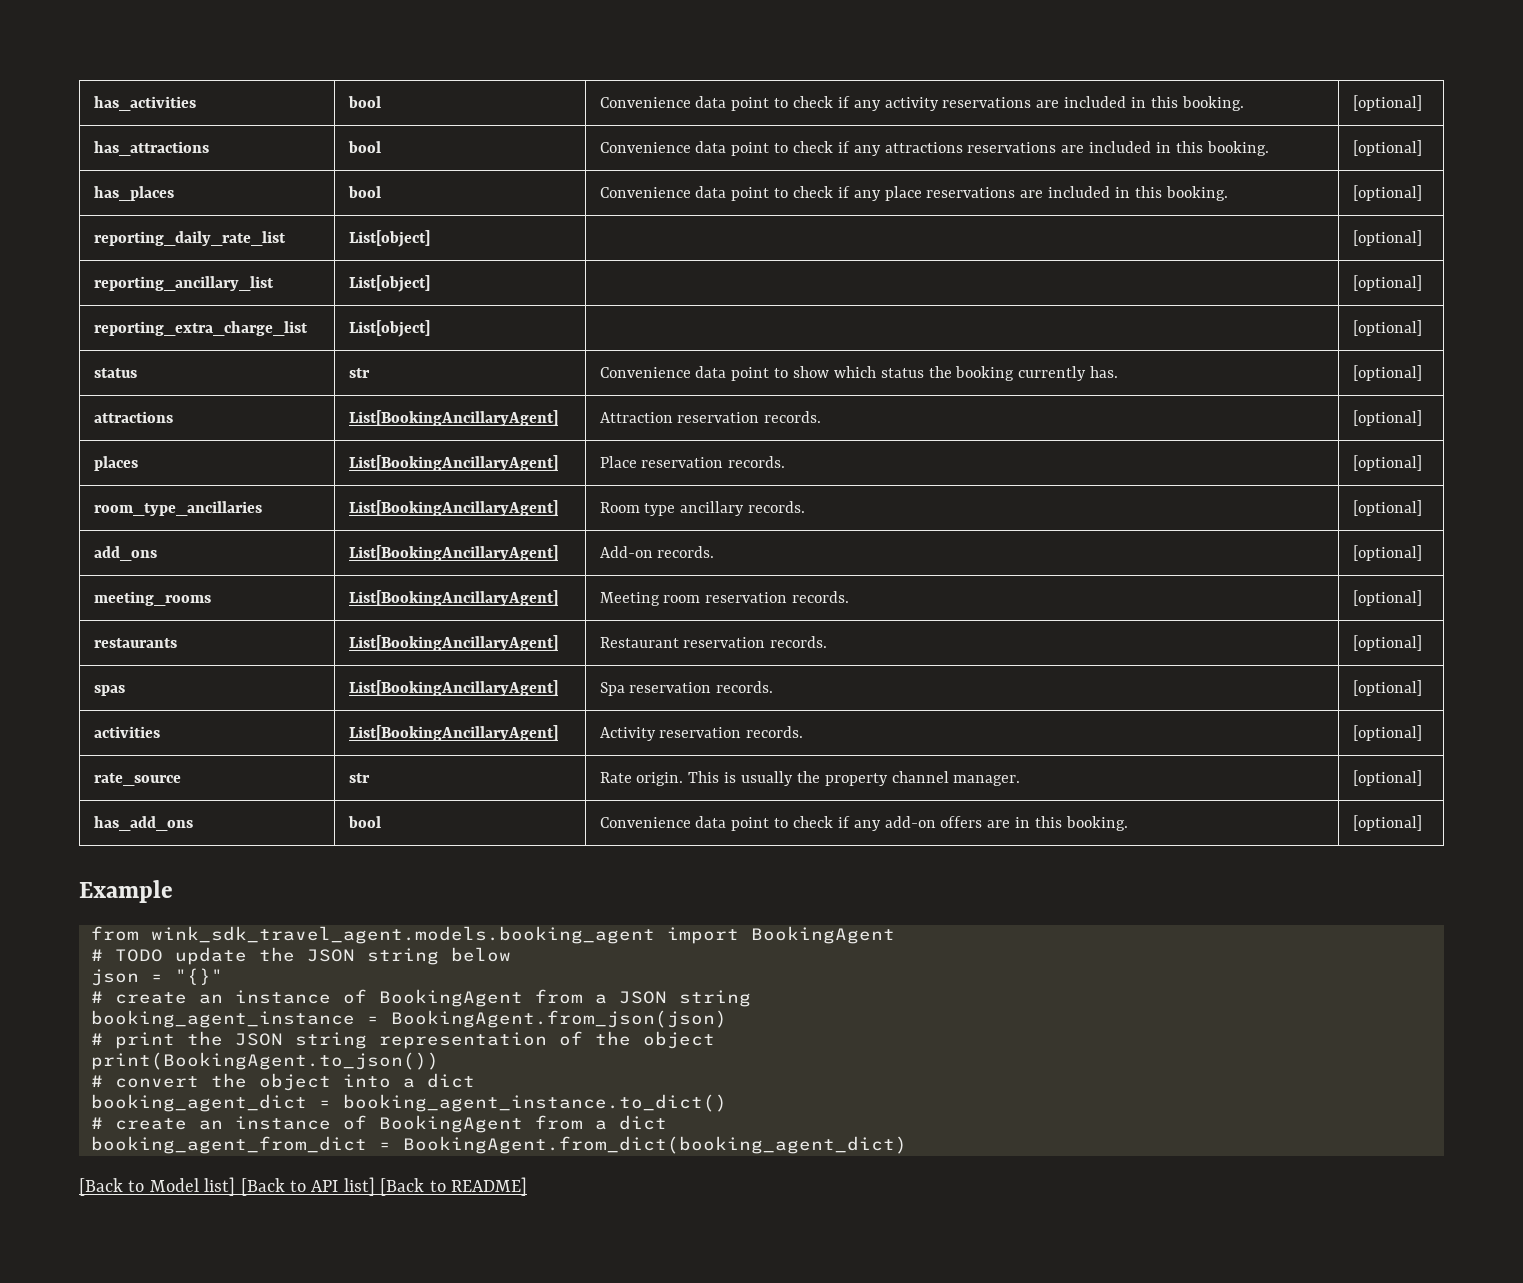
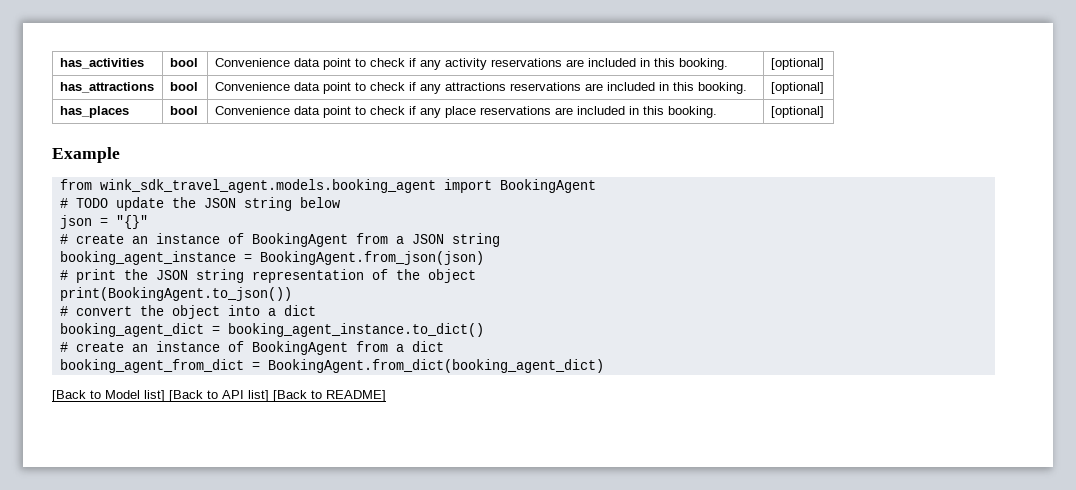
[93,231,286,246] [348,230,430,247] [1352,230,1422,246] [93,276,274,291] [348,275,430,292] [1352,275,1422,291] [93,321,308,336] [348,320,430,337] [1352,320,1422,336] [93,368,137,378] [348,368,370,378] [599,366,1119,381] [1352,365,1422,381] [93,411,173,423] [348,410,558,426] [599,411,822,423] [1352,410,1422,426] [93,456,138,471] [348,455,558,471] [599,456,786,468] [1352,455,1422,471] [93,501,262,516] [348,500,558,516] [599,501,806,516] [1352,500,1422,516] [93,546,157,561] [348,545,558,561] [599,546,715,558] [1352,545,1422,561] [93,591,211,606] [348,590,558,606] [599,591,850,606] [1352,590,1422,606] [93,638,177,648] [348,635,558,651] [599,636,828,648] [1352,635,1422,651] [93,685,125,696] [348,680,558,696] [599,681,774,696] [1352,680,1422,696] [93,726,160,738] [348,725,558,741] [599,726,804,741] [1352,725,1422,741] [93,773,181,786] [348,773,370,783] [599,771,1021,786] [1352,770,1422,786] [93,816,193,831] [347,816,381,828] [599,816,1128,831] [1352,815,1422,831] // reporting_daily_rate_list | List[object] | | [optional] // reporting_ancillary_list | List[object] | | [optional] // reporting_extra_charge_list | List[object] | | [optional] // status | str | Convenience data point to show which status the booking currently has. | [optional] // attractions | List[BookingAncillaryAgent] | Attraction reservation records. | [optional] // places | List[BookingAncillaryAgent] | Place reservation records. | [optional] // room_type_ancillaries | List[BookingAncillaryAgent] | Room type ancillary records. | [optional] // add_ons | List[BookingAncillaryAgent] | Add-on records. | [optional] // meeting_rooms | List[BookingAncillaryAgent] | Meeting room reservation records. | [optional] // restaurants | List[BookingAncillaryAgent] | Restaurant reservation records. | [optional] // spas | List[BookingAncillaryAgent] | Spa reservation records. | [optional] // activities | List[BookingAncillaryAgent] | Activity reservation records. | [optional] // rate_source | str | Rate origin. This is usually the property channel manager. | [optional] // has_add_ons | bool | Convenience data point to check if any add-on offers are in this booking. | [optional] -> (824, 112) none

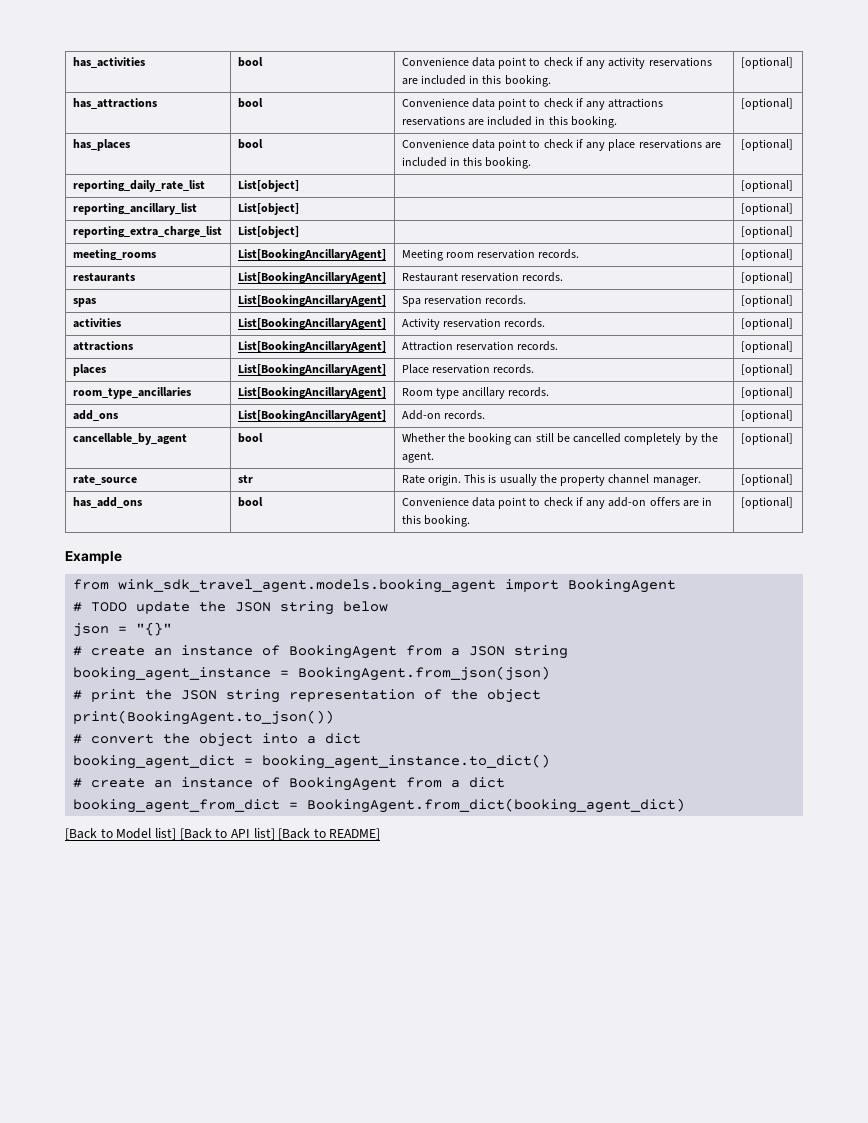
(824, 112) none -> [72,180,205,192] [237,180,299,192] [740,180,793,192] [72,203,197,215] [237,203,299,215] [740,203,793,215] [72,226,222,238] [237,226,299,238] [740,226,793,238] [72,249,156,261] [237,249,386,261] [401,249,580,261] [740,249,793,261] [72,273,135,282] [237,272,386,284] [401,272,564,282] [740,272,793,284] [72,298,96,307] [237,295,386,307] [401,295,527,307] [740,295,793,307] [72,318,121,328] [237,318,386,330] [401,318,546,330] [740,318,793,330] [72,341,133,351] [237,341,386,353] [401,341,559,351] [740,341,793,353] [72,364,106,376] [237,364,386,376] [401,364,535,374] [740,364,793,376] [72,387,191,399] [237,387,386,399] [401,387,550,399] [740,387,793,399] [72,410,118,421] [237,410,386,422] [401,410,485,420] [740,410,793,422] [72,433,187,445] [237,433,263,443] [401,433,718,445] [401,452,434,463] [740,433,793,445] [72,475,137,485] [237,475,253,483] [401,474,701,486] [740,474,793,486] [72,497,142,508] [237,497,263,507] [401,497,713,509] [401,515,470,527] [740,497,793,509] // reporting_daily_rate_list | List[object] | | [optional] // reporting_ancillary_list | List[object] | | [optional] // reporting_extra_charge_list | List[object] | | [optional] // meeting_rooms | List[BookingAncillaryAgent] | Meeting room reservation records. | [optional] // restaurants | List[BookingAncillaryAgent] | Restaurant reservation records. | [optional] // spas | List[BookingAncillaryAgent] | Spa reservation records. | [optional] // activities | List[BookingAncillaryAgent] | Activity reservation records. | [optional] // attractions | List[BookingAncillaryAgent] | Attraction reservation records. | [optional] // places | List[BookingAncillaryAgent] | Place reservation records. | [optional] // room_type_ancillaries | List[BookingAncillaryAgent] | Room type ancillary records. | [optional] // add_ons | List[BookingAncillaryAgent] | Add-on records. | [optional] // cancellable_by_agent | bool | Whether the booking can still be cancelled completely by the agent. | [optional] // rate_source | str | Rate origin. This is usually the property channel manager. | [optional] // has_add_ons | bool | Convenience data point to check if any add-on offers are in this booking. | [optional]

